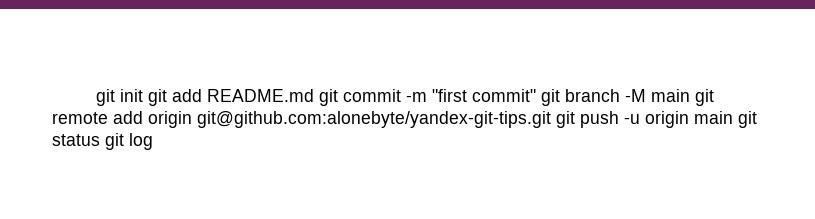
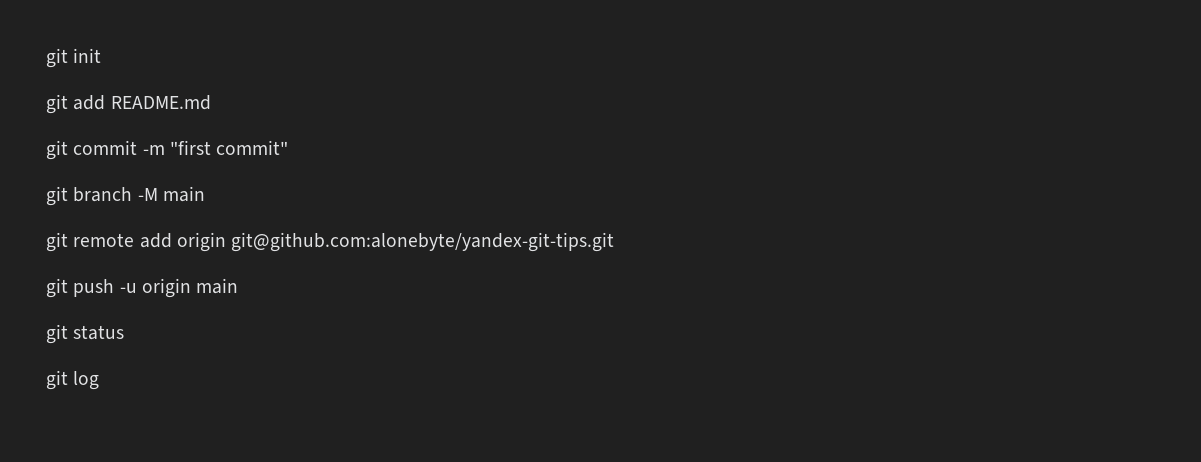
(144, 95) none -> (102, 55) //
(315, 95) none -> (211, 102) //
(537, 95) none -> (289, 147) //
(691, 95) none -> (205, 194) //
(551, 119) none -> (615, 242) //
(733, 117) none -> (239, 286) //
(100, 140) none -> (125, 332) //

